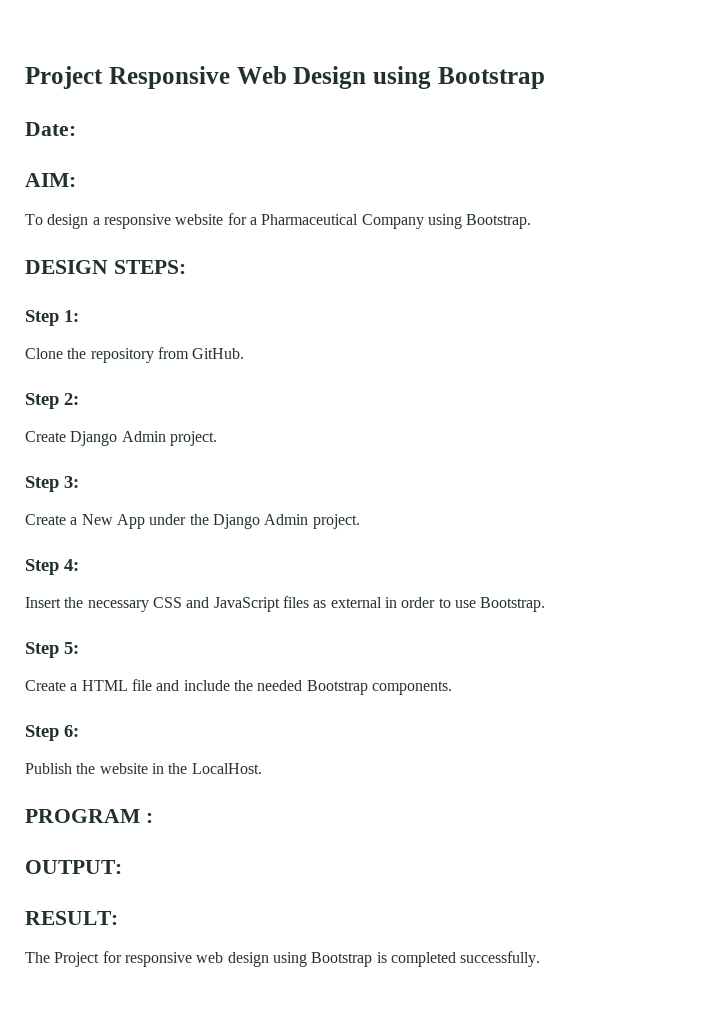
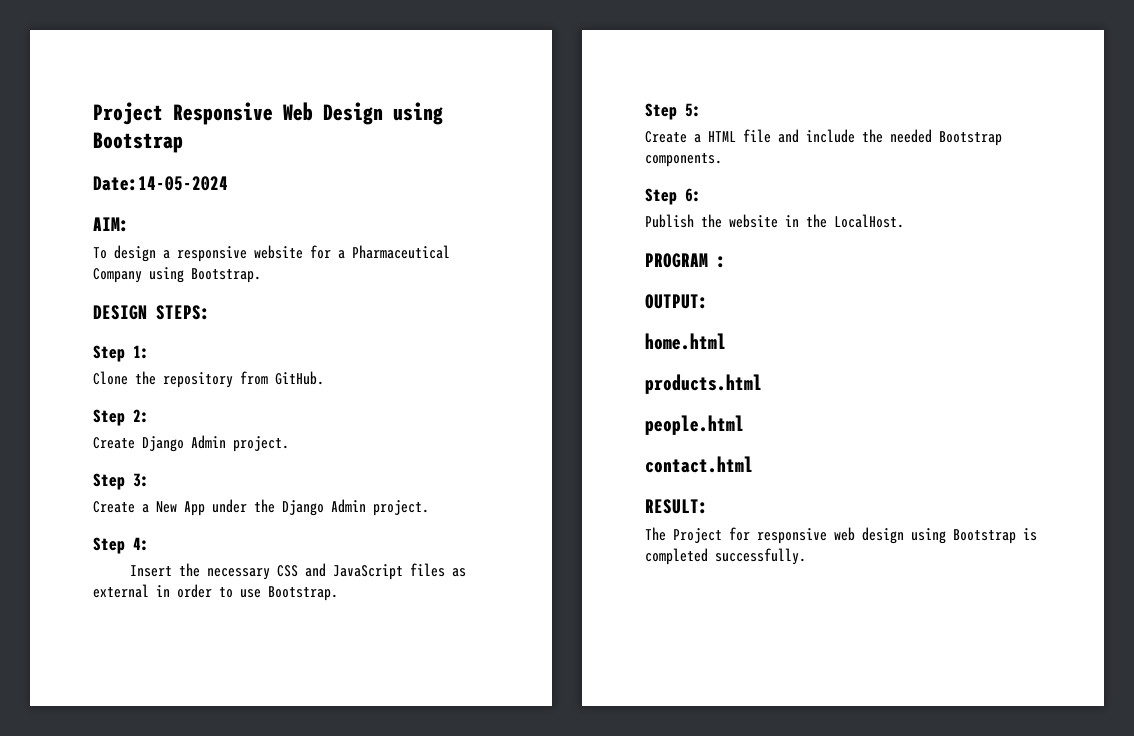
[25,122,76,136] Date: -> [93,176,228,191] Date:14-05-2024
(122, 867) none -> [645,333,726,350] [645,374,762,394] [645,415,744,435] [645,456,753,473] // home.html // products.html // people.html // contact.html

